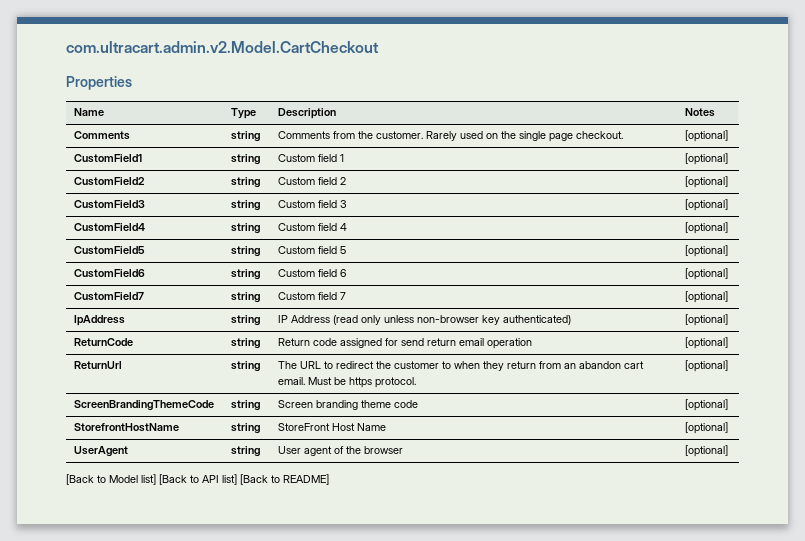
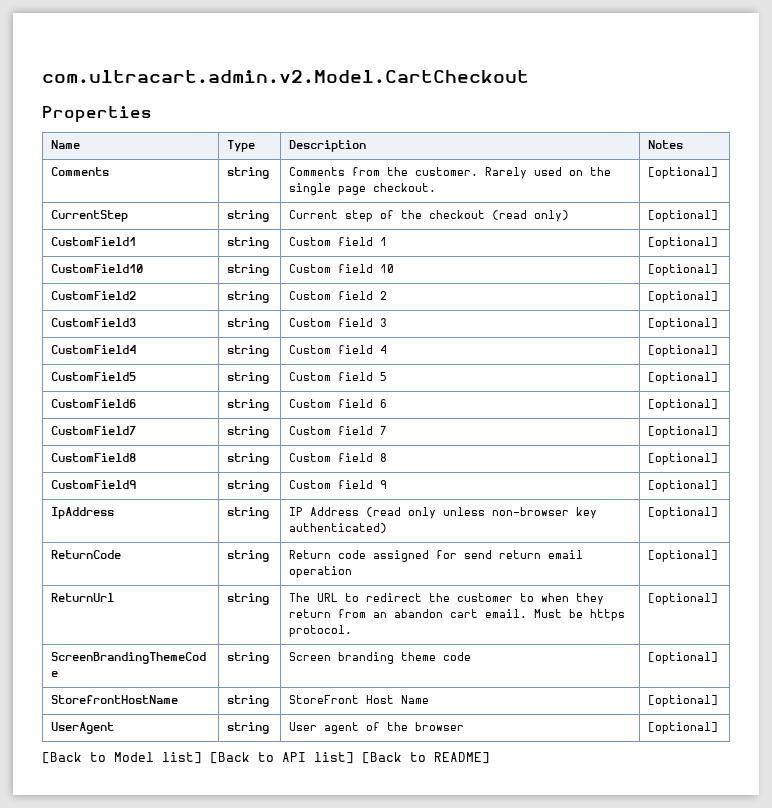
(729, 136) none -> [51,210,129,222] [227,210,270,222] [289,210,570,222] [648,210,719,222] // CurrentStep | string | Current step of the checkout (read only) | [optional]
(729, 159) none -> [51,264,144,273] [227,264,270,276] [289,264,395,273] [648,264,719,276] // CustomField10 | string | Custom field 10 | [optional]
(729, 297) none -> [51,453,137,462] [227,453,270,465] [289,453,388,462] [648,453,719,465] [51,480,137,489] [227,480,270,492] [289,480,388,489] [648,480,719,492] // CustomField8 | string | Custom field 8 | [optional] // CustomField9 | string | Custom field 9 | [optional]

